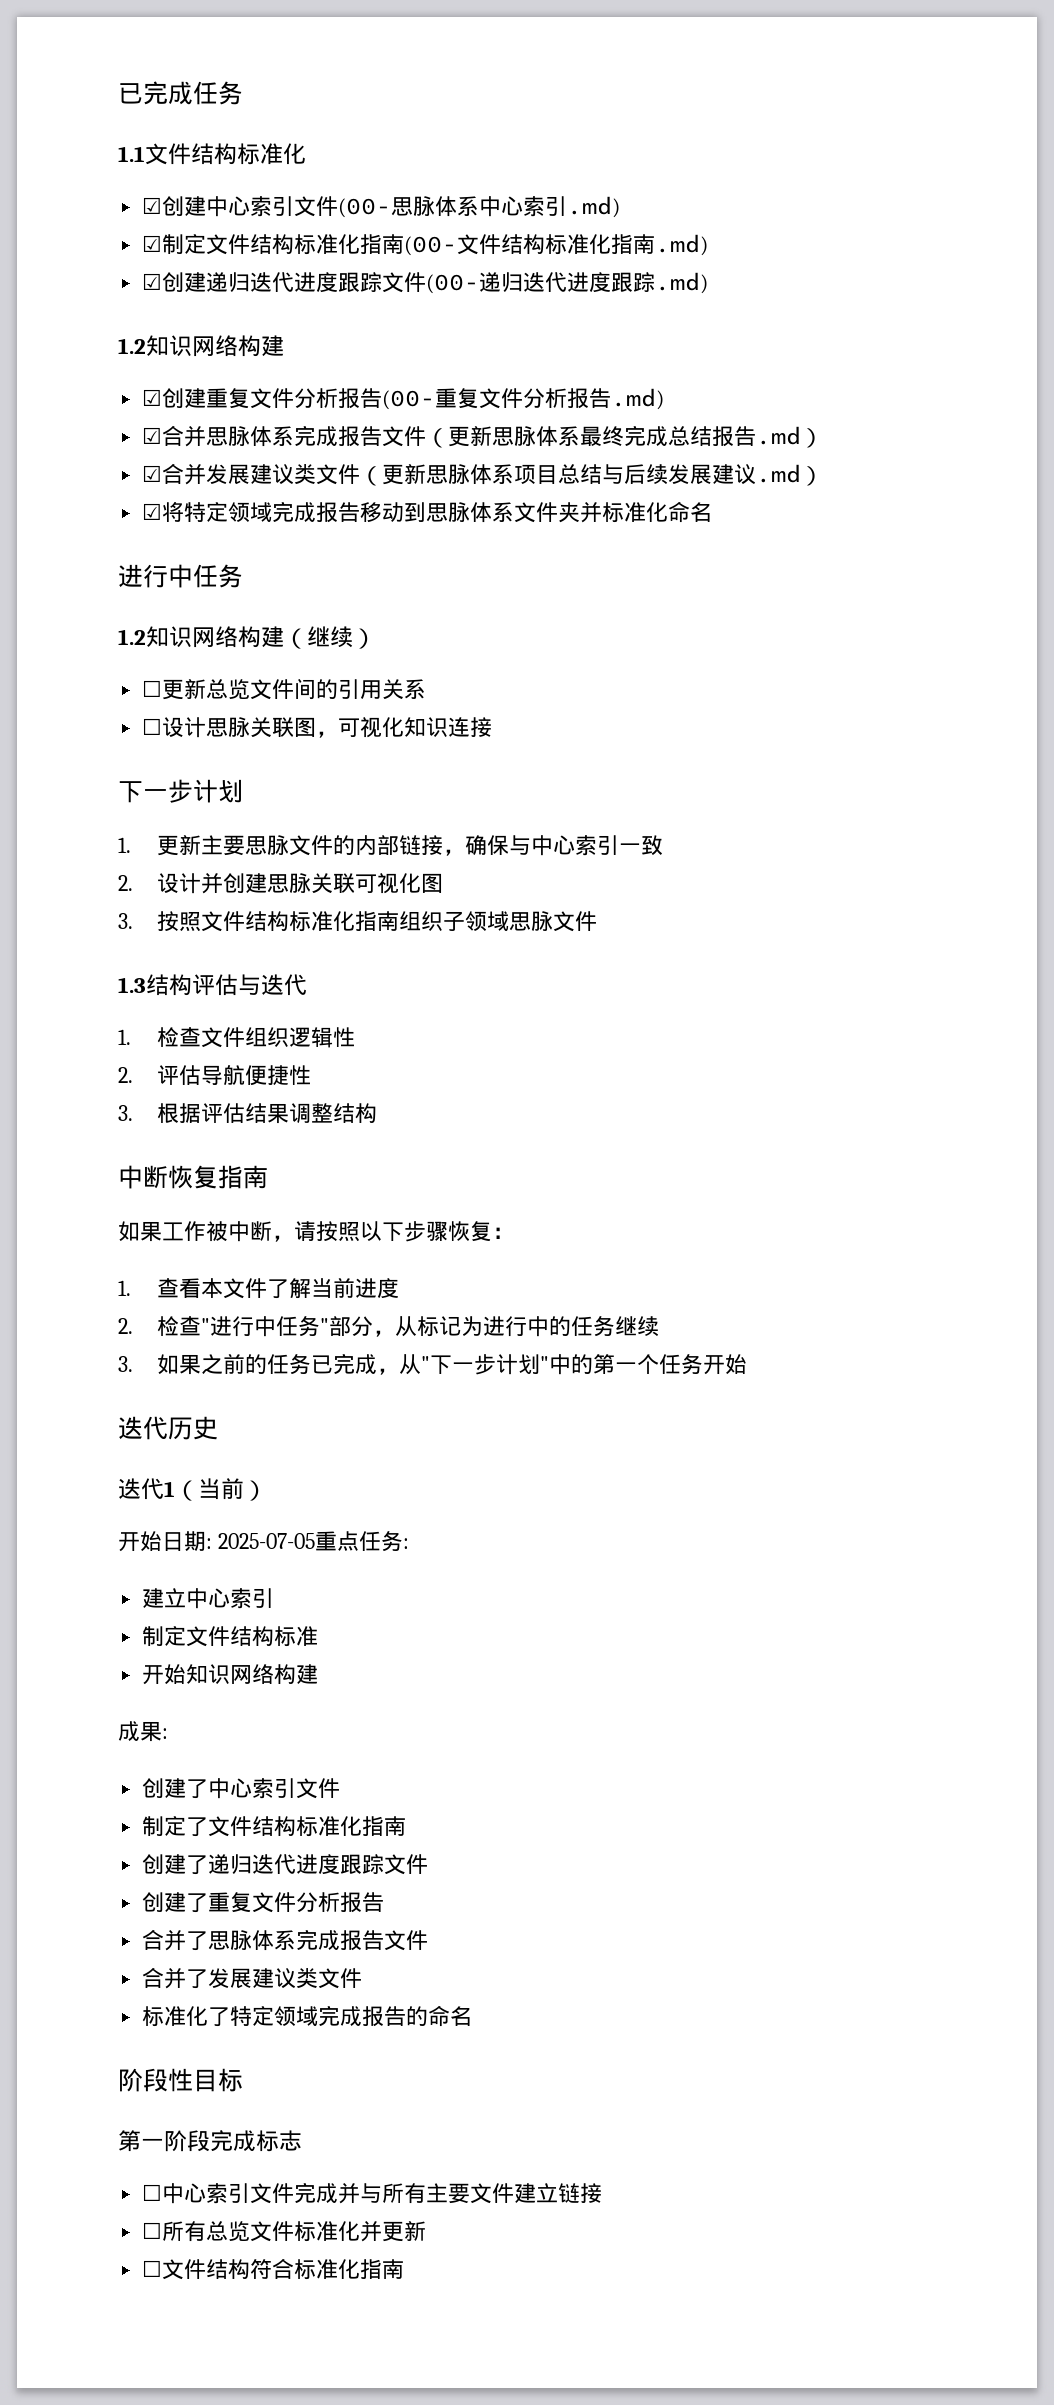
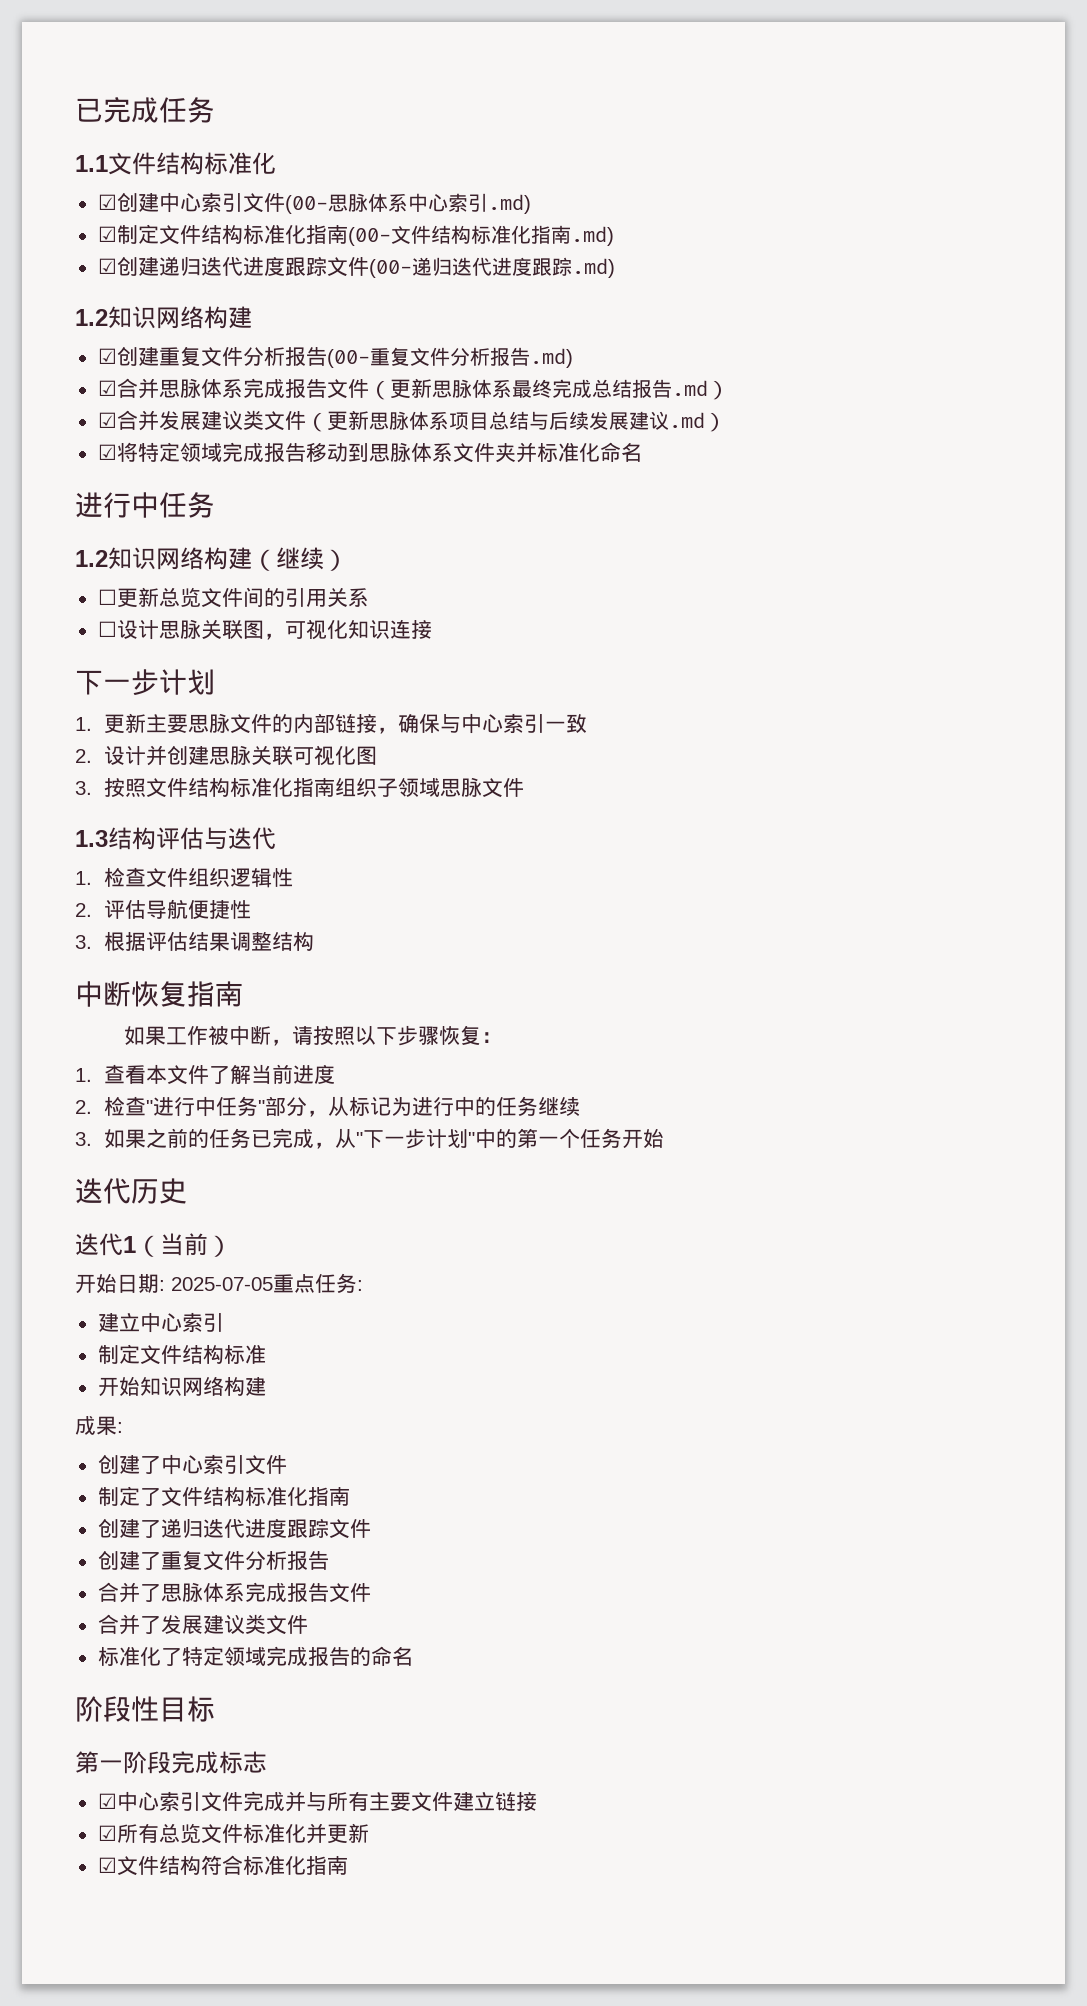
[142,2184,163,2201] ☐ -> [97,1793,117,1809] ☑
[142,2222,163,2239] ☐ -> [97,1825,117,1841] ☑
[142,2260,163,2277] ☐ -> [97,1857,117,1873] ☑

